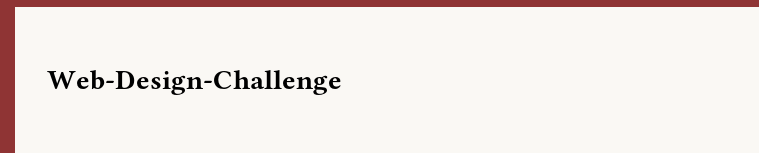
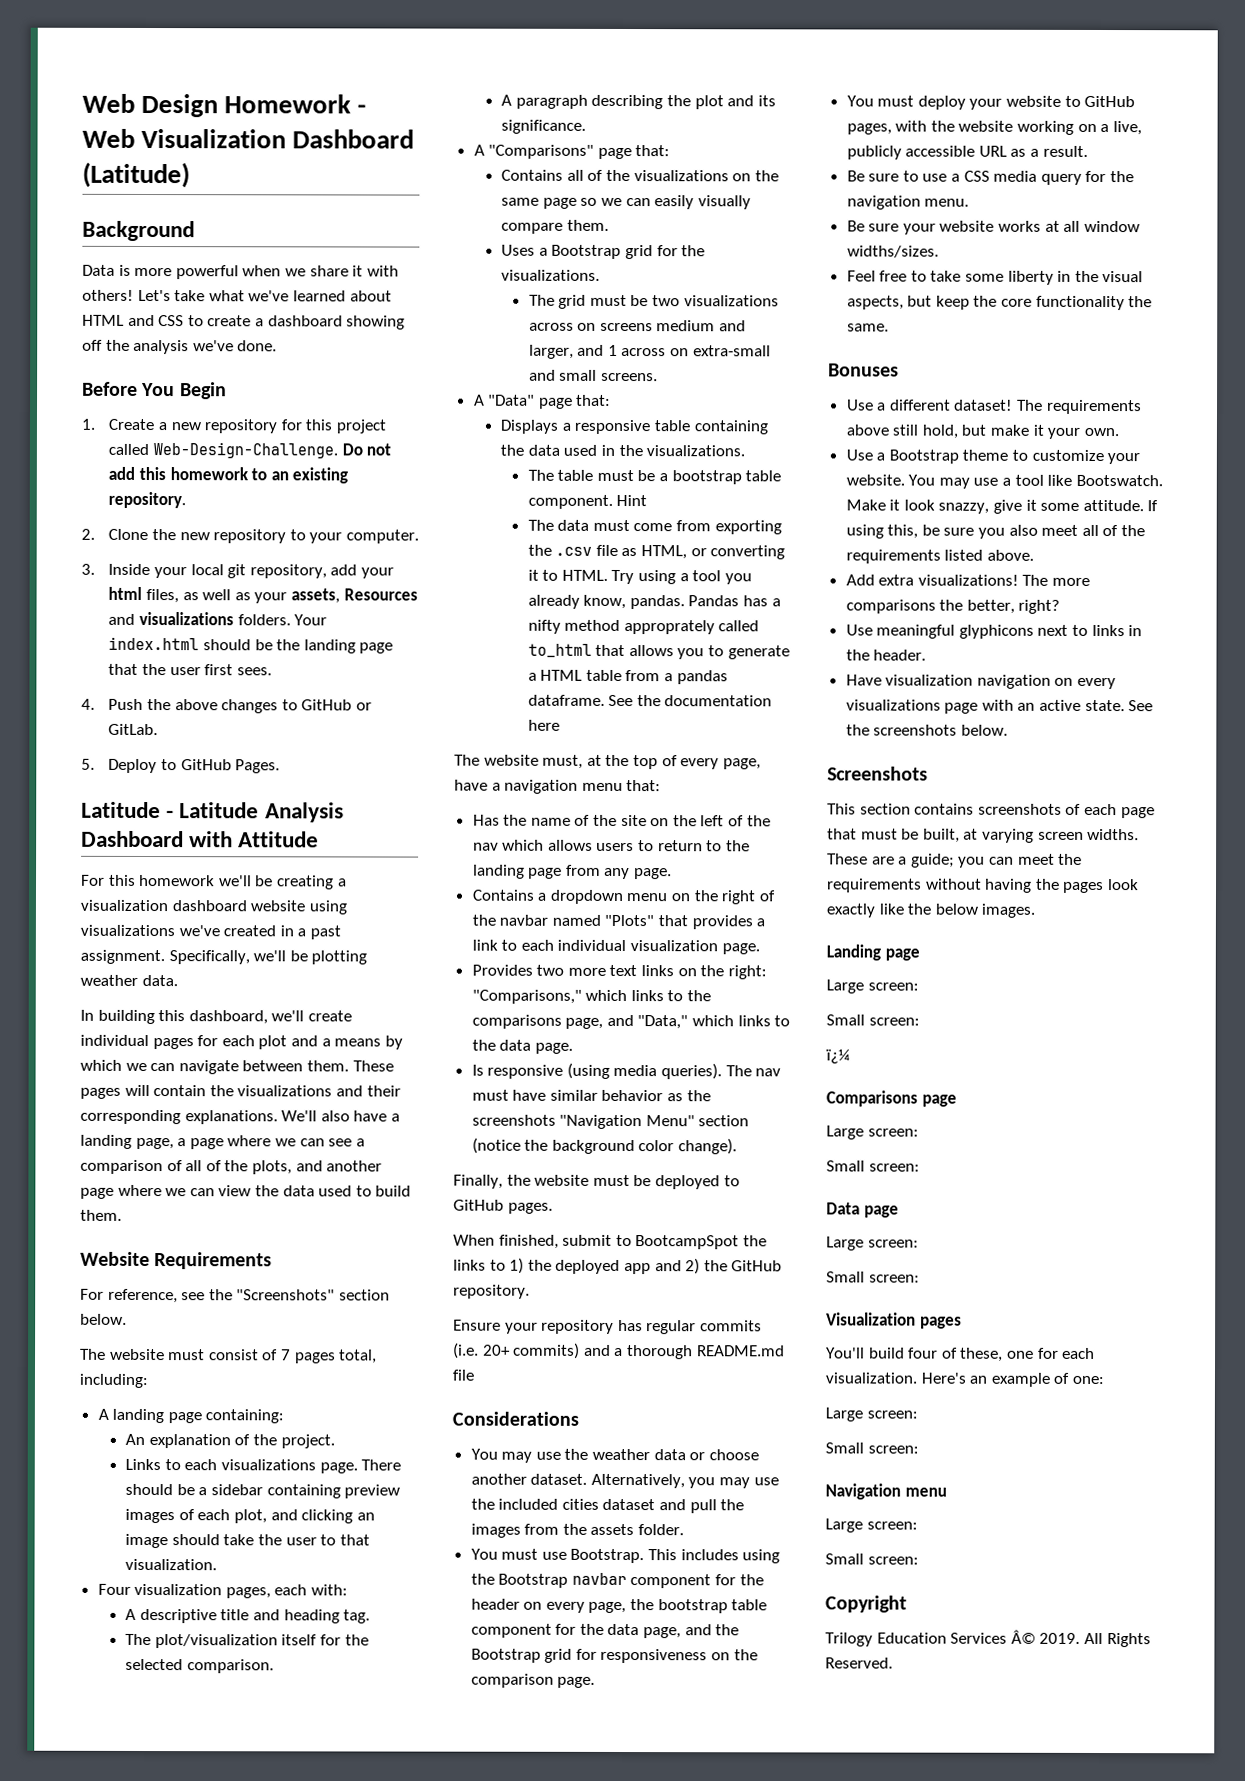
[47,70,342,95] Web-Design-Challenge -> [82,93,367,118] [82,128,415,149] [82,161,190,189] [82,220,195,242] [82,264,399,280] [82,289,392,302] [82,314,406,330] [82,339,278,355] [82,381,227,400] [81,418,386,434] [108,442,392,459] [108,466,349,484] [108,491,187,509] [81,528,419,544] [81,563,394,579] [108,586,418,604] [108,611,328,626] [108,636,394,654] [108,663,272,676] [81,698,372,714] [108,723,159,736] [81,758,281,774] [81,801,344,823] [81,830,320,848] [81,874,347,890] [80,899,347,915] [80,924,341,940] [80,949,368,965] [80,974,178,987] [80,1009,352,1025] [80,1034,403,1050] [80,1059,394,1075] [80,1084,401,1099] [80,1109,400,1125] [80,1134,365,1150] [80,1159,383,1175] [80,1184,412,1199] [80,1209,122,1221] [80,1251,273,1270] [80,1288,390,1304] [80,1313,127,1325] [80,1348,378,1364] [79,1373,148,1389] [97,1408,285,1424] [125,1433,335,1449] [125,1458,402,1474] [125,1483,401,1499] [125,1508,375,1524] [125,1533,370,1549] [125,1558,218,1571] [97,1583,349,1599] [125,1608,371,1624] [125,1633,369,1649] [125,1658,274,1674] [501,94,776,110] [501,119,587,134] [473,144,671,160] [501,169,779,182] [501,195,751,210] [501,219,609,234] [501,244,706,260] [501,269,601,281] [528,294,779,309] [528,320,746,332] [528,344,771,359] [528,369,658,382] [473,394,612,409] [500,419,768,435] [500,444,746,457] [527,469,782,485] [527,494,648,509] [527,519,782,535] [527,544,786,560] [527,569,752,585] [527,594,781,610] [527,619,760,635] [527,643,790,660] [527,669,728,685] [527,694,773,707] [527,719,560,731] [454,754,761,770] [454,779,662,794] [472,814,771,827] [472,839,750,852] [472,864,673,880] [471,889,776,905] [471,914,766,930] [471,939,760,955] [471,964,767,980] [471,989,712,1004] [471,1014,791,1030] [471,1039,573,1054] [471,1062,782,1080] [471,1089,711,1102] [471,1114,750,1130] [471,1137,738,1155] [453,1174,740,1190] [453,1199,553,1214] [453,1234,767,1250] [453,1257,783,1275] [453,1284,530,1299] [453,1319,762,1335] [453,1342,785,1360] [452,1369,474,1381] [452,1411,579,1426] [470,1448,759,1463] [470,1473,779,1489] [470,1498,745,1514] [470,1523,685,1538] [470,1548,781,1564] [470,1572,764,1589] [470,1598,768,1614] [470,1623,740,1639] [470,1648,758,1664] [470,1673,596,1688] [846,95,1136,110] [846,120,1142,136] [846,145,1088,160] [846,170,1135,185] [846,195,970,210] [846,220,1140,235] [846,245,939,258] [846,270,1144,285] [846,295,1153,311] [846,323,889,332] [828,363,899,377] [846,399,1142,415] [845,424,1119,439] [845,449,1141,465] [845,474,1163,489] [845,499,1159,514] [845,524,1146,539] [845,549,1034,564] [845,574,1091,586] [845,599,1061,614] [845,624,1143,639] [845,649,927,661] [845,674,1117,690] [845,699,1154,714] [845,724,1008,736] [827,766,928,781] [827,803,1155,819] [827,828,1140,843] [827,853,1083,868] [826,878,1139,894] [826,903,1036,918] [826,944,920,961] [826,979,919,994] [826,1014,920,1026] [825,1049,850,1064] [826,1090,957,1107] [826,1125,919,1140] [826,1160,920,1172] [826,1202,899,1218] [826,1236,919,1251] [826,1271,920,1283] [826,1312,962,1329] [826,1347,1096,1362] [825,1372,1104,1387] [825,1407,918,1422] [825,1442,919,1454] [825,1483,947,1500] [825,1518,918,1533] [825,1553,919,1565] [825,1595,907,1613] [825,1629,1151,1648] [825,1657,893,1669] Web Design Homework - Web Visualization Dashboard (Latitude) // Background // Data is more powerful when we share it with others! Let's take what we've learned about HTML and CSS to create a dashboard showing off the analysis we've done. // Before You Begin // 1. Create a new repository for this project called Web-Design-Challenge. Do not add this homework to an existing repository. // 2. Clone the new repository to your computer. // 3. Inside your local git repository, add your html files, as well as your assets, Resources and visualizations folders. Your index.html should be the landing page that the user first sees. // 4. Push the above changes to GitHub or GitLab. // 5. Deploy to GitHub Pages. // Latitude - Latitude Analysis Dashboard with Attitude // For this homework we'll be creating a visualization dashboard website using visualizations we've created in a past assignment. Specifically, we'll be plotting weather data. // In building this dashboard, we'll create individual pages for each plot and a means by which we can navigate between them. These pages will contain the visualizations and their corresponding explanations. We'll also have a landing page, a page where we can see a comparison of all of the plots, and another page where we can view the data used to build them. // Website Requirements // For reference, see the "Screenshots" section below. // The website must consist of 7 pages total, including: // A landing page containing: // An explanation of the project. // Links to each visualizations page. There should be a sidebar containing preview images of each plot, and clicking an image should take the user to that visualization. // Four visualization pages, each with: // A descriptive title and heading tag. // The plot/visualization itself for the selected comparison. // A paragraph describing the plot and its significance. // A "Comparisons" page that: // Contains all of the visualizations on the same page so we can easily visually compare them. // Uses a Bootstrap grid for the visualizations. // The grid must be two visualizations across on screens medium and larger, and 1 across on extra-small and small screens. // A "Data" page that: // Displays a responsive table containing the data used in the visualizations. // The table must be a bootstrap table component. Hint // The data must come from exporting the .csv file as HTML, or converting it to HTML. Try using a tool you already know, pandas. Pandas has a nifty method approprately called to_html that allows you to generate a HTML table from a pandas dataframe. See the documentation here // The website must, at the top of every page, have a navigation menu that: // Has the name of the site on the left of the nav which allows users to return to the landing page from any page. // Contains a dropdown menu on the right of the navbar named "Plots" that provides a link to each individual visualization page. // Provides two more text links on the right: "Comparisons," which links to the comparisons page, and "Data," which links to the data page. // Is responsive (using media queries). The nav must have similar behavior as the screenshots "Navigation Menu" section (notice the background color change). // Finally, the website must be deployed to GitHub pages. // When finished, submit to BootcampSpot the links to 1) the deployed app and 2) the GitHub repository. // Ensure your repository has regular commits (i.e. 20+ commits) and a thorough README.md file // Considerations // You may use the weather data or choose another dataset. Alternatively, you may use the included cities dataset and pull the images from the assets folder. // You must use Bootstrap. This includes using the Bootstrap navbar component for the header on every page, the bootstrap table component for the data page, and the Bootstrap grid for responsiveness on the comparison page. // You must deploy your website to GitHub pages, with the website working on a live, publicly accessible URL as a result. // Be sure to use a CSS media query for the navigation menu. // Be sure your website works at all window widths/sizes. // Feel free to take some liberty in the visual aspects, but keep the core functionality the same. // Bonuses // Use a different dataset! The requirements above still hold, but make it your own. // Use a Bootstrap theme to customize your website. You may use a tool like Bootswatch. Make it look snazzy, give it some attitude. If using this, be sure you also meet all of the requirements listed above. // Add extra visualizations! The more comparisons the better, right? // Use meaningful glyphicons next to links in the header. // Have visualization navigation on every visualizations page with an active state. See the screenshots below. // Screenshots // This section contains screenshots of each page that must be built, at varying screen widths. These are a guide; you can meet the requirements without having the pages look exactly like the below images. // Landing page // Large screen: // Small screen: // ï¿¼ // Comparisons page // Large screen: // Small screen: // Data page // Large screen: // Small screen: // Visualization pages // You'll build four of these, one for each visualization. Here's an example of one: // Large screen: // Small screen: // Navigation menu // Large screen: // Small screen: // Copyright // Trilogy Education Services Â© 2019. All Rights Reserved.

